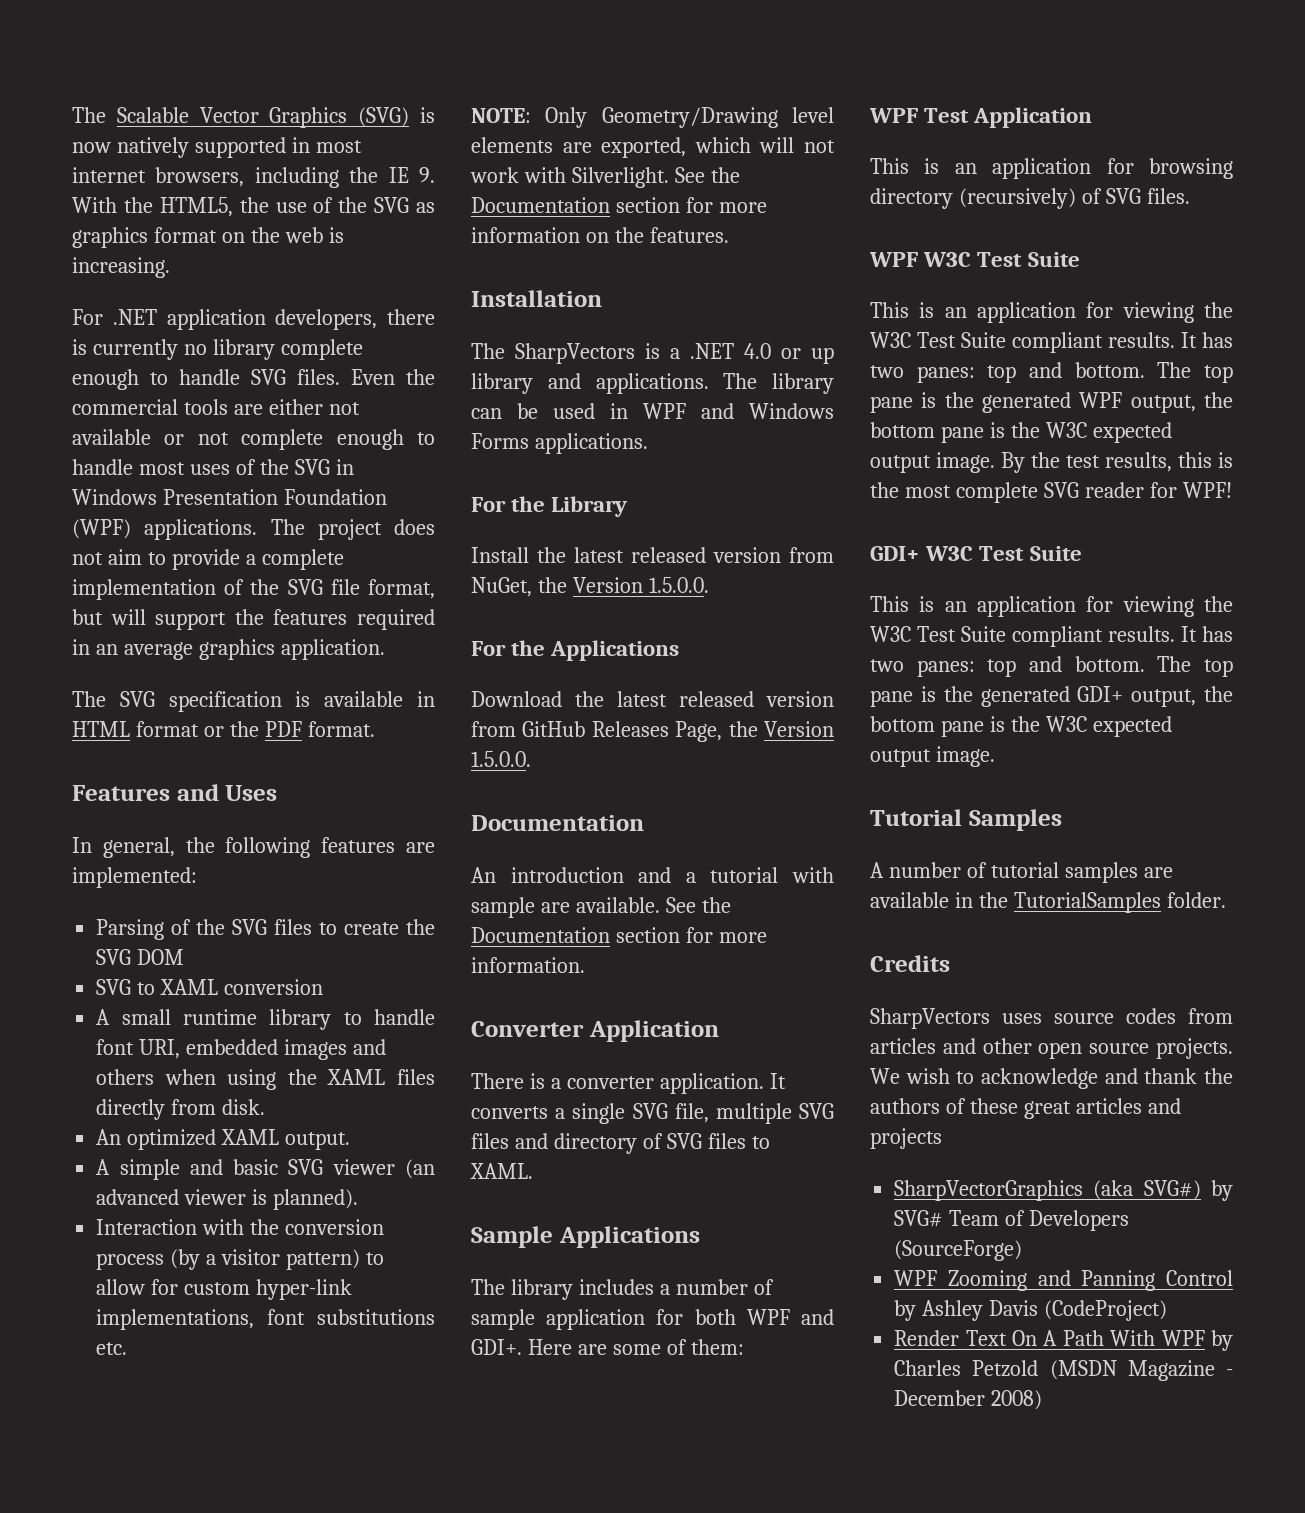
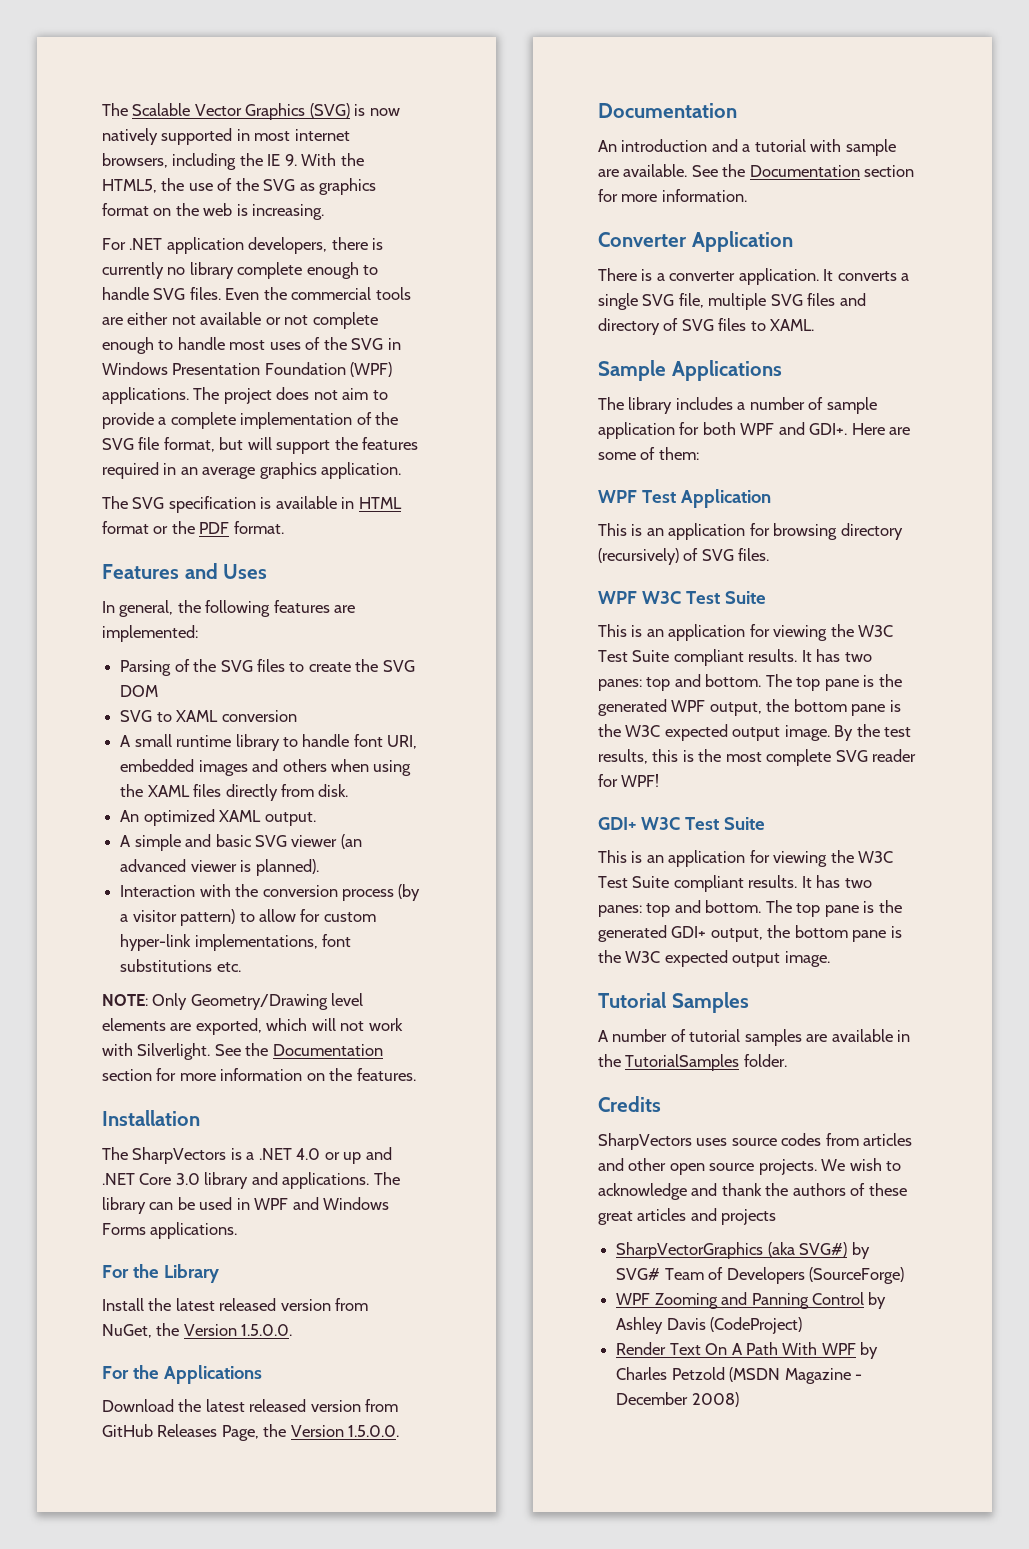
(834, 355) none -> [365,1147,392,1160] [102,1173,200,1185] and .NET Core 3.0

